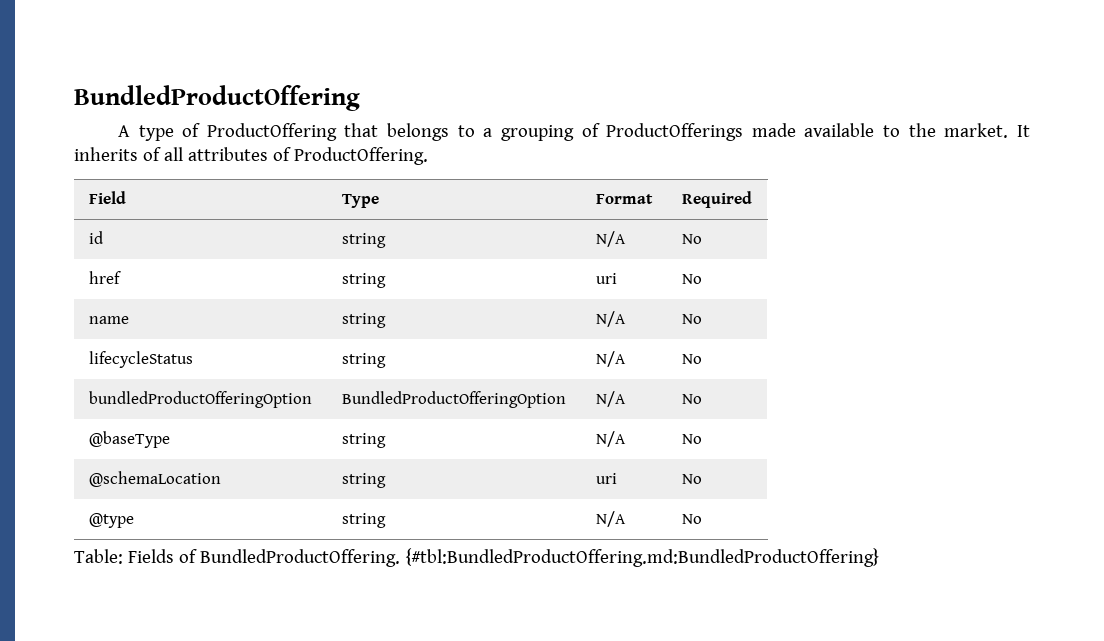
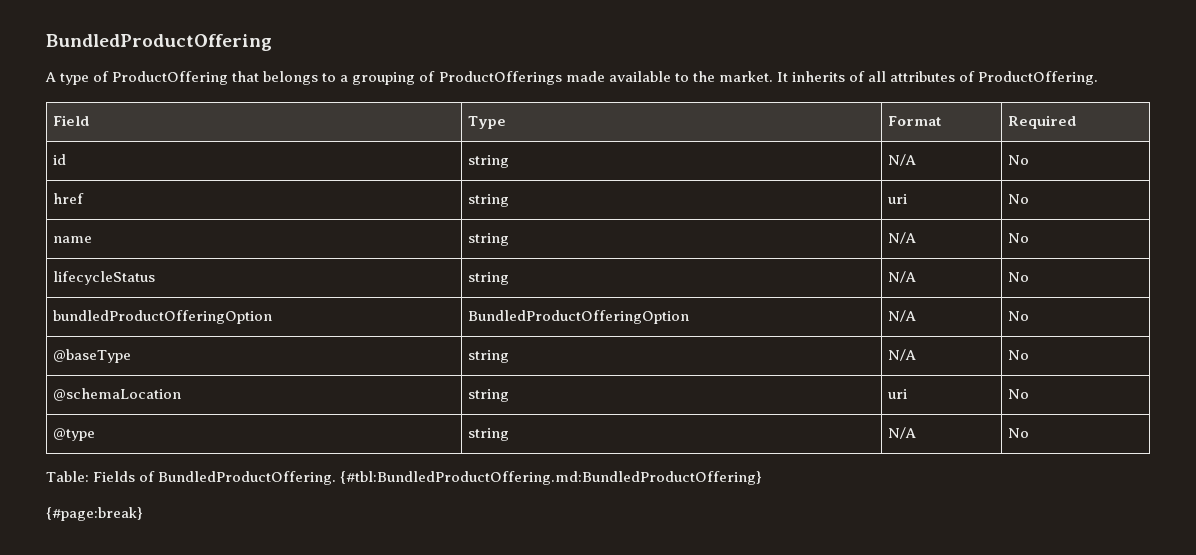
(879, 557) none -> [46,507,143,521] // {#page:break}

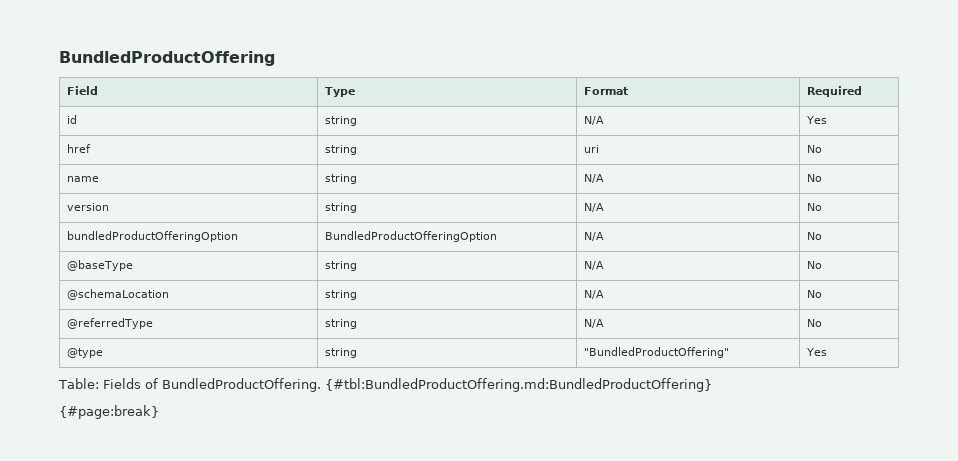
[45,71,1099,85] // A type of ProductOffering that belongs to a grouping of ProductOfferings made available to the market. It inherits of all attributes of ProductOffering. -> (275, 58) none
[1007,155,1029,165] No -> [805,116,827,124] Yes
[52,271,155,285] lifecycleStatus -> [66,203,109,211] version
[887,389,907,399] uri -> [583,290,604,299] [806,290,822,298] [66,318,153,329] [324,319,357,329] [583,319,604,328] N/A | No // @referredType | string | N/A
[887,427,916,439] [1007,428,1029,438] N/A | No -> [583,347,729,358] [805,348,827,356] "BundledProductOffering" | Yes

